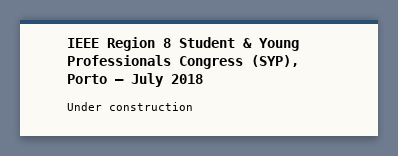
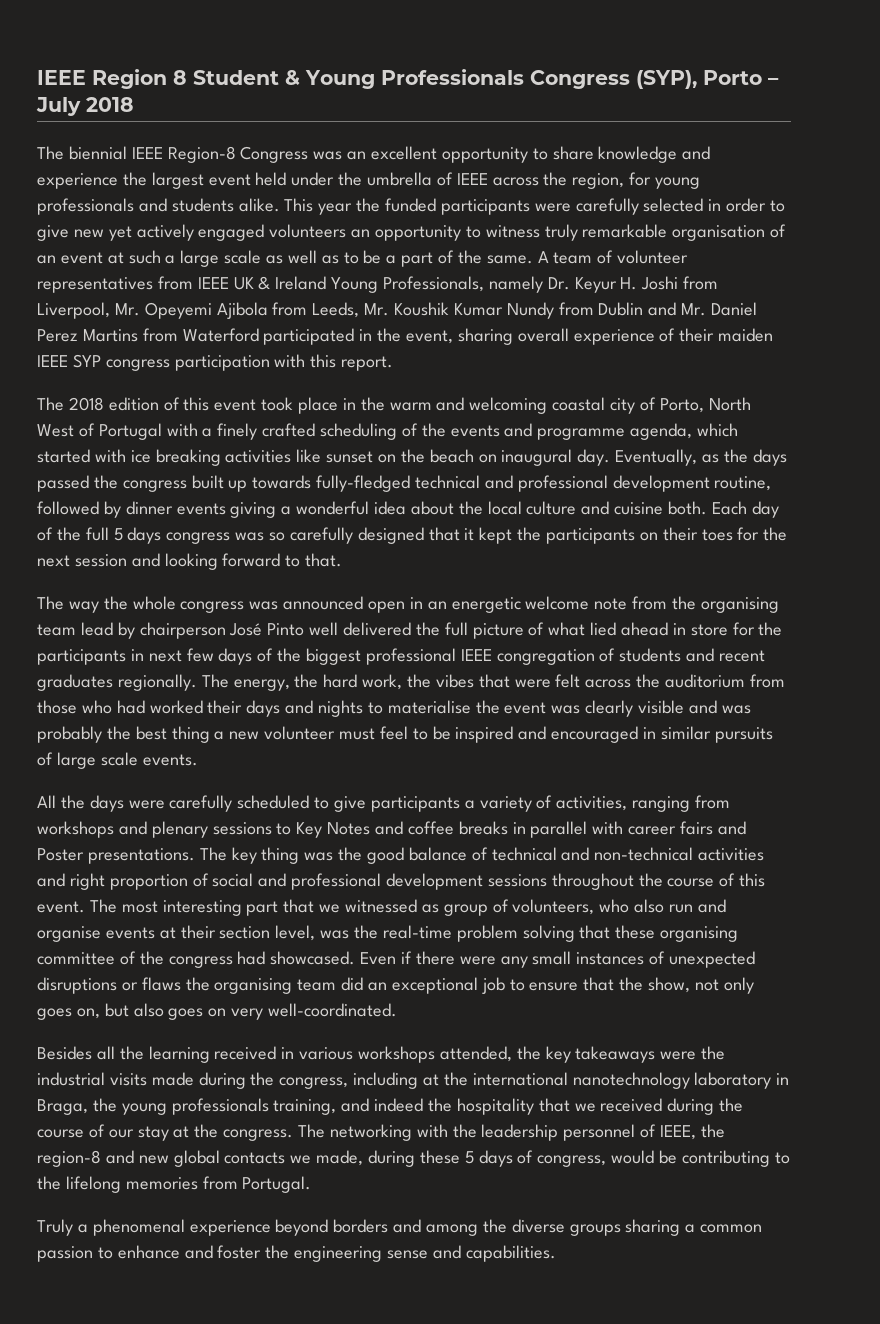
[67,102,193,111] Under construction -> [37,146,711,163] [37,172,701,189] [37,198,786,215] [37,224,787,241] [37,250,689,267] [37,276,719,293] [37,302,758,319] [37,328,774,345] [37,354,394,371] [37,397,751,414] [37,423,739,440] [37,449,787,466] [37,475,772,492] [37,501,779,518] [37,527,788,544] [37,553,343,570] [37,596,779,613] [37,622,783,639] [37,648,766,665] [37,674,785,691] [37,700,751,717] [37,726,773,743] [37,752,198,769] [37,795,731,812] [37,821,746,838] [37,847,765,864] [37,873,766,890] [37,899,726,916] [37,925,739,942] [37,951,756,968] [37,977,754,994] [37,1003,398,1020] [37,1046,726,1063] [37,1072,790,1089] [37,1098,744,1115] [37,1124,725,1141] [37,1150,790,1167] [37,1176,312,1193] [37,1219,763,1236] [37,1245,556,1262] The biennial IEEE Region-8 Congress was an excellent opportunity to share knowledge and experience the largest event held under the umbrella of IEEE across the region, for young professionals and students alike. This year the funded participants were carefully selected in order to give new yet actively engaged volunteers an opportunity to witness truly remarkable organisation of an event at such a large scale as well as to be a part of the same. A team of volunteer representatives from IEEE UK & Ireland Young Professionals, namely Dr. Keyur H. Joshi from Liverpool, Mr. Opeyemi Ajibola from Leeds, Mr. Koushik Kumar Nundy from Dublin and Mr. Daniel Perez Martins from Waterford participated in the event, sharing overall experience of their maiden IEEE SYP congress participation with this report. // The 2018 edition of this event took place in the warm and welcoming coastal city of Porto, North West of Portugal with a finely crafted scheduling of the events and programme agenda, which started with ice breaking activities like sunset on the beach on inaugural day. Eventually, as the days passed the congress built up towards fully-fledged technical and professional development routine, followed by dinner events giving a wonderful idea about the local culture and cuisine both. Each day of the full 5 days congress was so carefully designed that it kept the participants on their toes for the next session and looking forward to that. // The way the whole congress was announced open in an energetic welcome note from the organising team lead by chairperson José Pinto well delivered the full picture of what lied ahead in store for the participants in next few days of the biggest professional IEEE congregation of students and recent graduates regionally. The energy, the hard work, the vibes that were felt across the auditorium from those who had worked their days and nights to materialise the event was clearly visible and was probably the best thing a new volunteer must feel to be inspired and encouraged in similar pursuits of large scale events. // All the days were carefully scheduled to give participants a variety of activities, ranging from workshops and plenary sessions to Key Notes and coffee breaks in parallel with career fairs and Poster presentations. The key thing was the good balance of technical and non-technical activities and right proportion of social and professional development sessions throughout the course of this event. The most interesting part that we witnessed as group of volunteers, who also run and organise events at their section level, was the real-time problem solving that these organising committee of the congress had showcased. Even if there were any small instances of unexpected disruptions or flaws the organising team did an exceptional job to ensure that the show, not only goes on, but also goes on very well-coordinated. // Besides all the learning received in various workshops attended, the key takeaways were the industrial visits made during the congress, including at the international nanotechnology laboratory in Braga, the young professionals training, and indeed the hospitality that we received during the course of our stay at the congress. The networking with the leadership personnel of IEEE, the region-8 and new global contacts we made, during these 5 days of congress, would be contributing to the lifelong memories from Portugal. // Truly a phenomenal experience beyond borders and among the diverse groups sharing a common passion to enhance and foster the engineering sense and capabilities.

